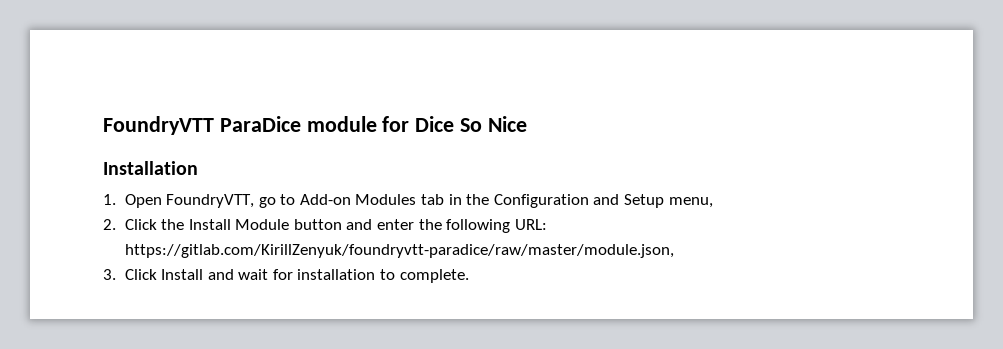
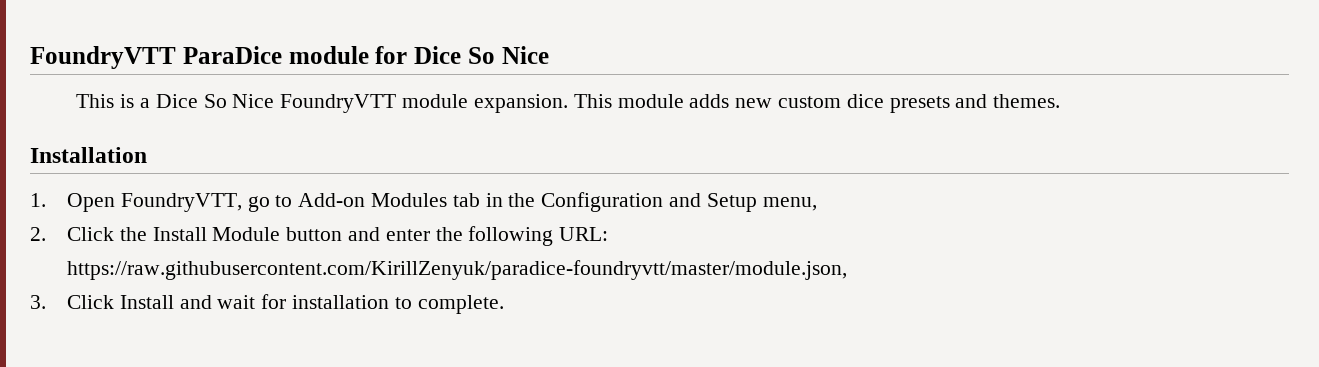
(527, 124) none -> [76,94,1061,113] // This is a Dice So Nice FoundryVTT module expansion. This module adds new custom dice presets and themes.
[124,244,674,258] https://gitlab.com/KirillZenyuk/foundryvtt-paradice/raw/master/module.json, -> [66,260,847,280] https://raw.githubusercontent.com/KirillZenyuk/paradice-foundryvtt/master/module.json,

